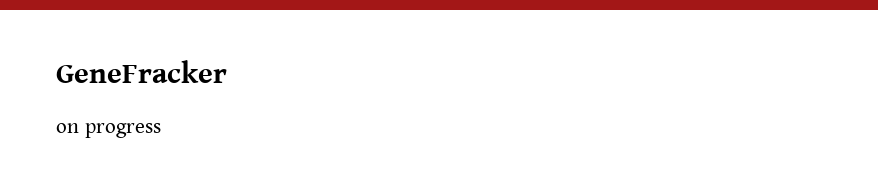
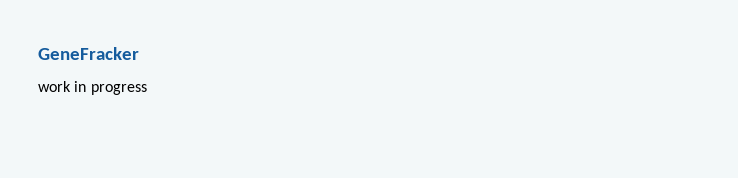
[56,123,79,133] on -> [38,81,87,92] work in

